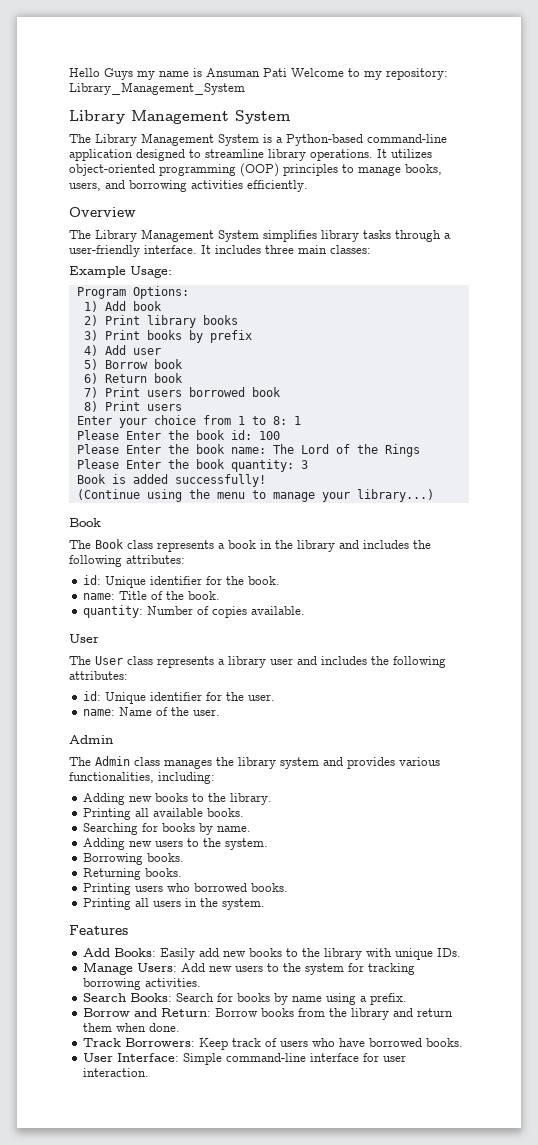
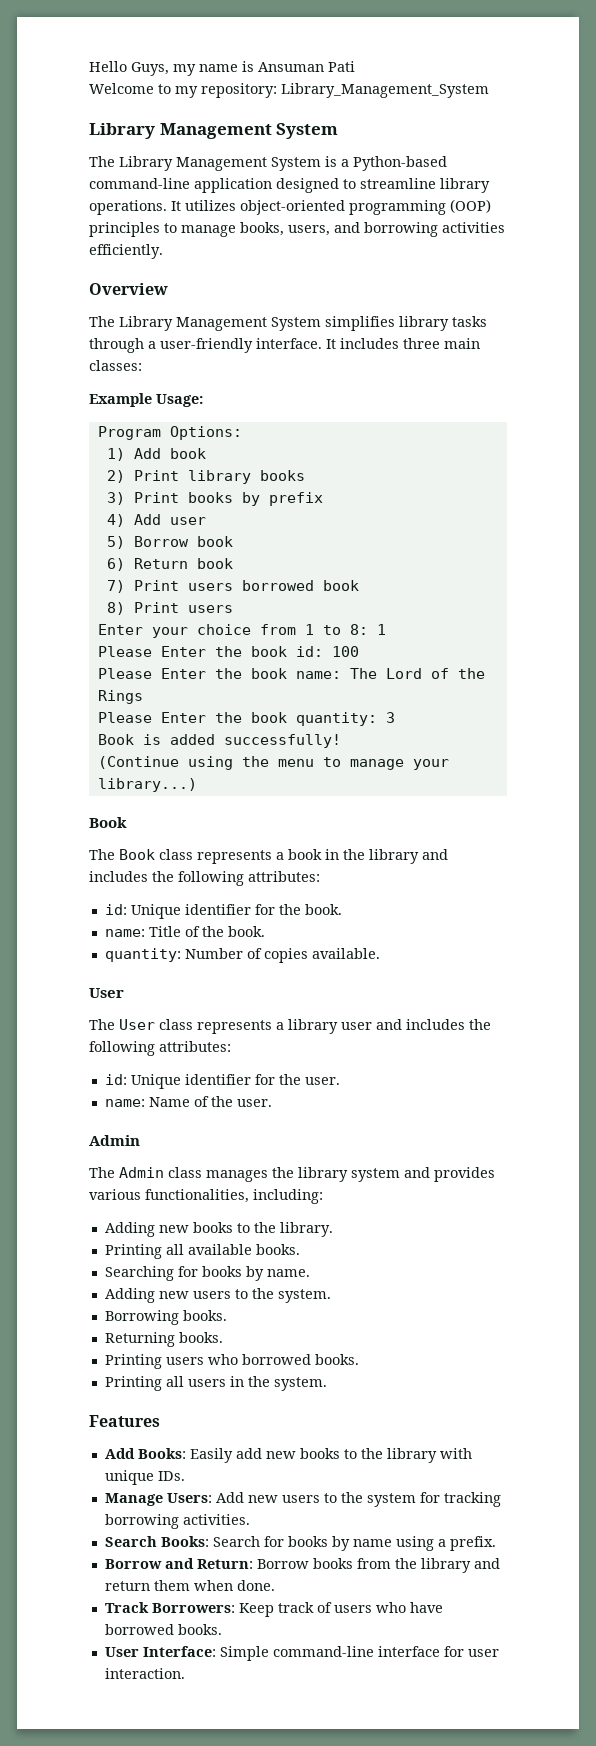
[104,68,133,80] Guys -> [131,62,169,76] Guys,
(287, 72) none -> (355, 66) //

